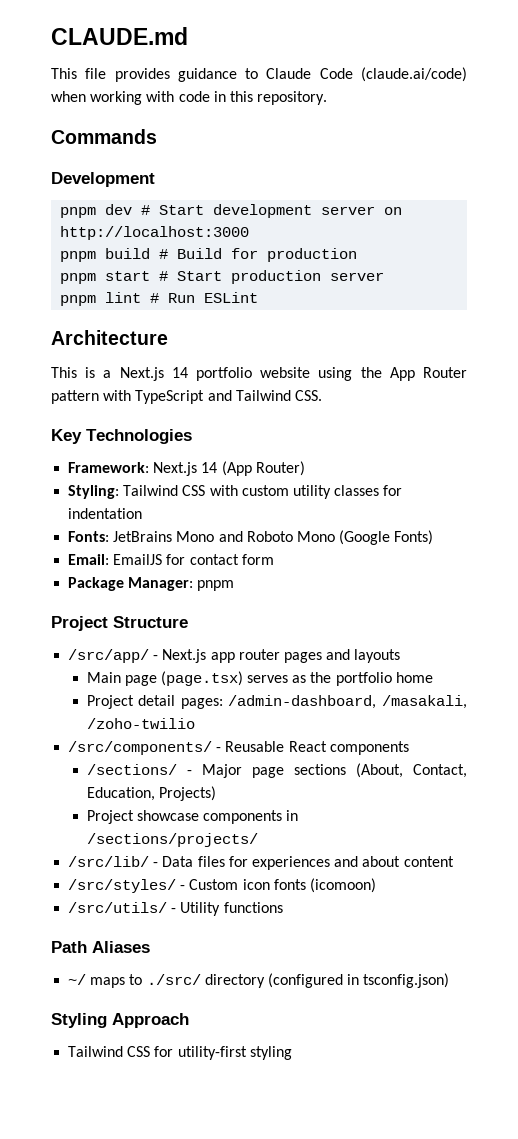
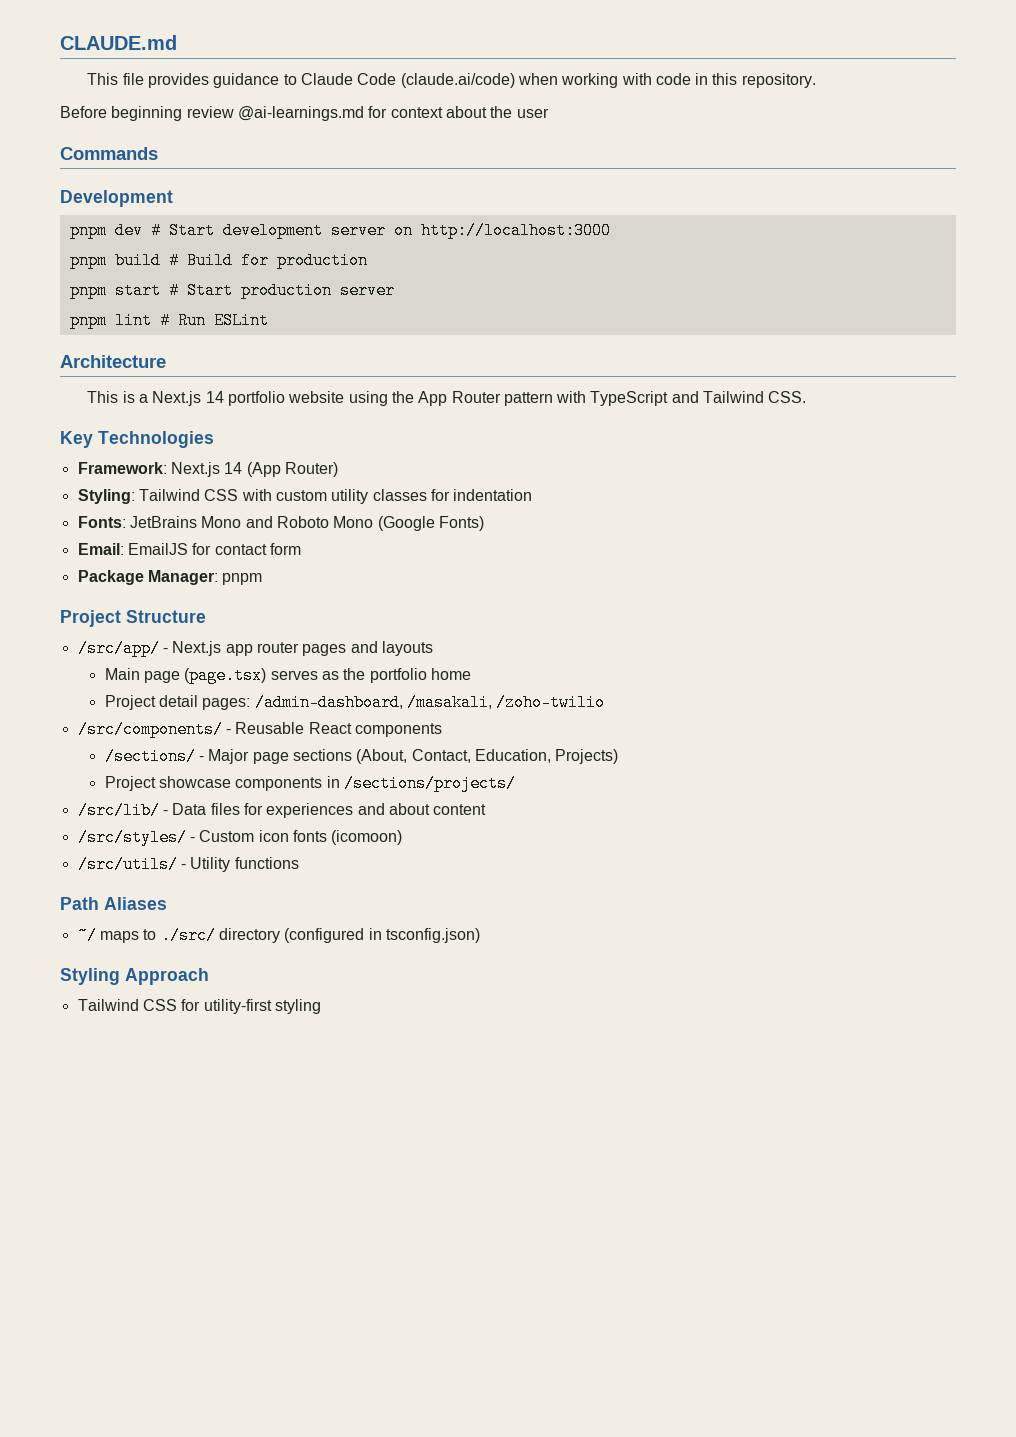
(328, 98) none -> [60,106,549,121] // Before beginning review @ai-learnings.md for context about the user

